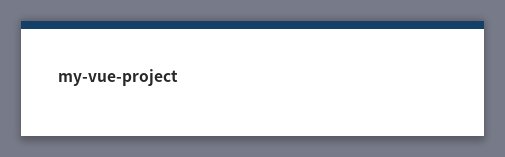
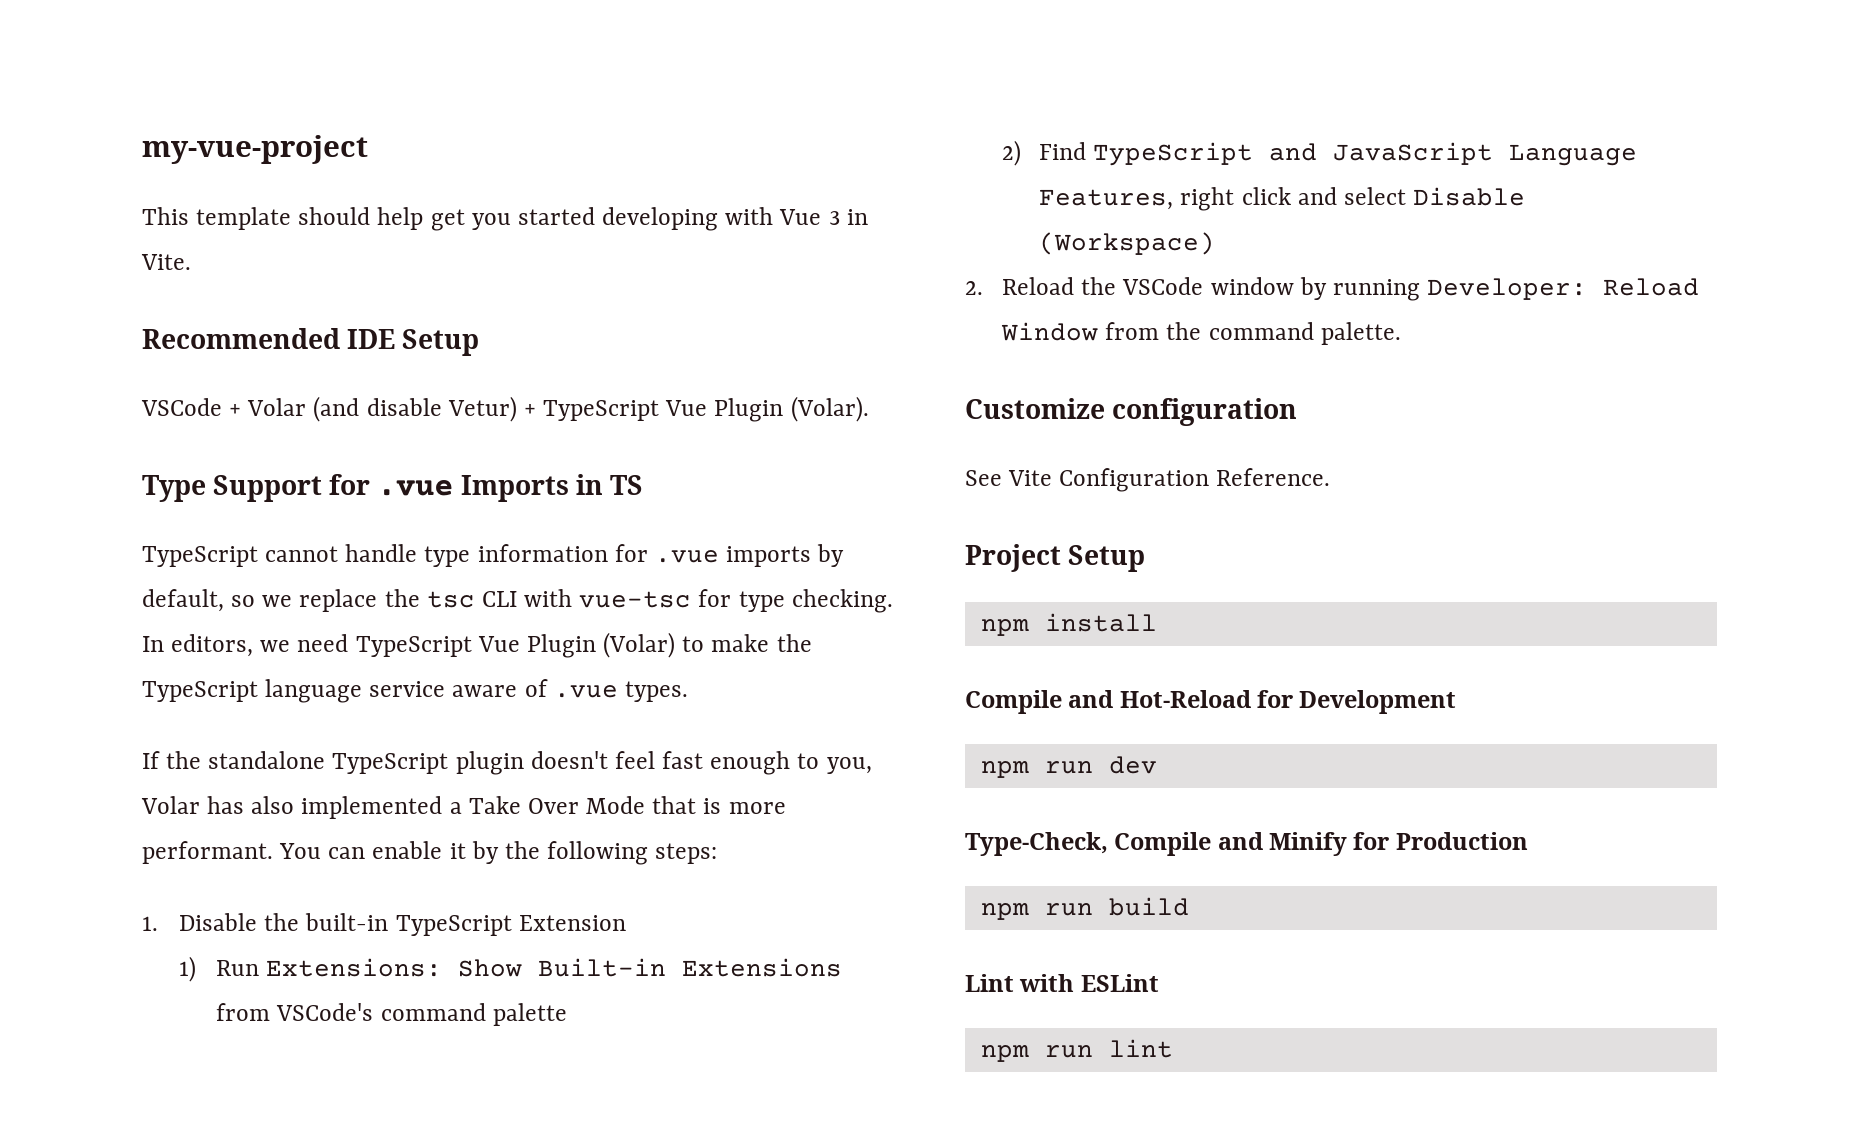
(178, 77) none -> [142,207,868,231] [141,254,191,270] [142,328,480,356] [141,396,869,422] [142,474,643,502] [142,544,845,567] [142,589,893,613] [142,632,812,658] [142,679,688,703] [142,751,872,775] [141,796,786,819] [142,841,718,865] [142,913,626,936] [179,956,843,982] [216,1003,567,1026] [1002,140,1638,166] [1039,187,1526,211] [1039,232,1216,255] [965,277,1700,301] [1001,322,1401,345] [965,398,1298,426] [965,468,1331,492] [965,544,1146,572] [980,613,1157,636] [965,690,1457,714] [980,756,1157,778] [965,832,1528,856] [980,897,1189,920] [965,974,1159,992] [980,1039,1173,1062] // This template should help get you started developing with Vue 3 in Vite. // Recommended IDE Setup // VSCode + Volar (and disable Vetur) + TypeScript Vue Plugin (Volar). // Type Support for .vue Imports in TS // TypeScript cannot handle type information for .vue imports by default, so we replace the tsc CLI with vue-tsc for type checking. In editors, we need TypeScript Vue Plugin (Volar) to make the TypeScript language service aware of .vue types. // If the standalone TypeScript plugin doesn't feel fast enough to you, Volar has also implemented a Take Over Mode that is more performant. You can enable it by the following steps: // 1. Disable the built-in TypeScript Extension // 1) Run Extensions: Show Built-in Extensions from VSCode's command palette // 2) Find TypeScript and JavaScript Language Features, right click and select Disable (Workspace) // 2. Reload the VSCode window by running Developer: Reload Window from the command palette. // Customize configuration // See Vite Configuration Reference. // Project Setup // npm install // Compile and Hot-Reload for Development // npm run dev // Type-Check, Compile and Minify for Production // npm run build // Lint with ESLint // npm run lint

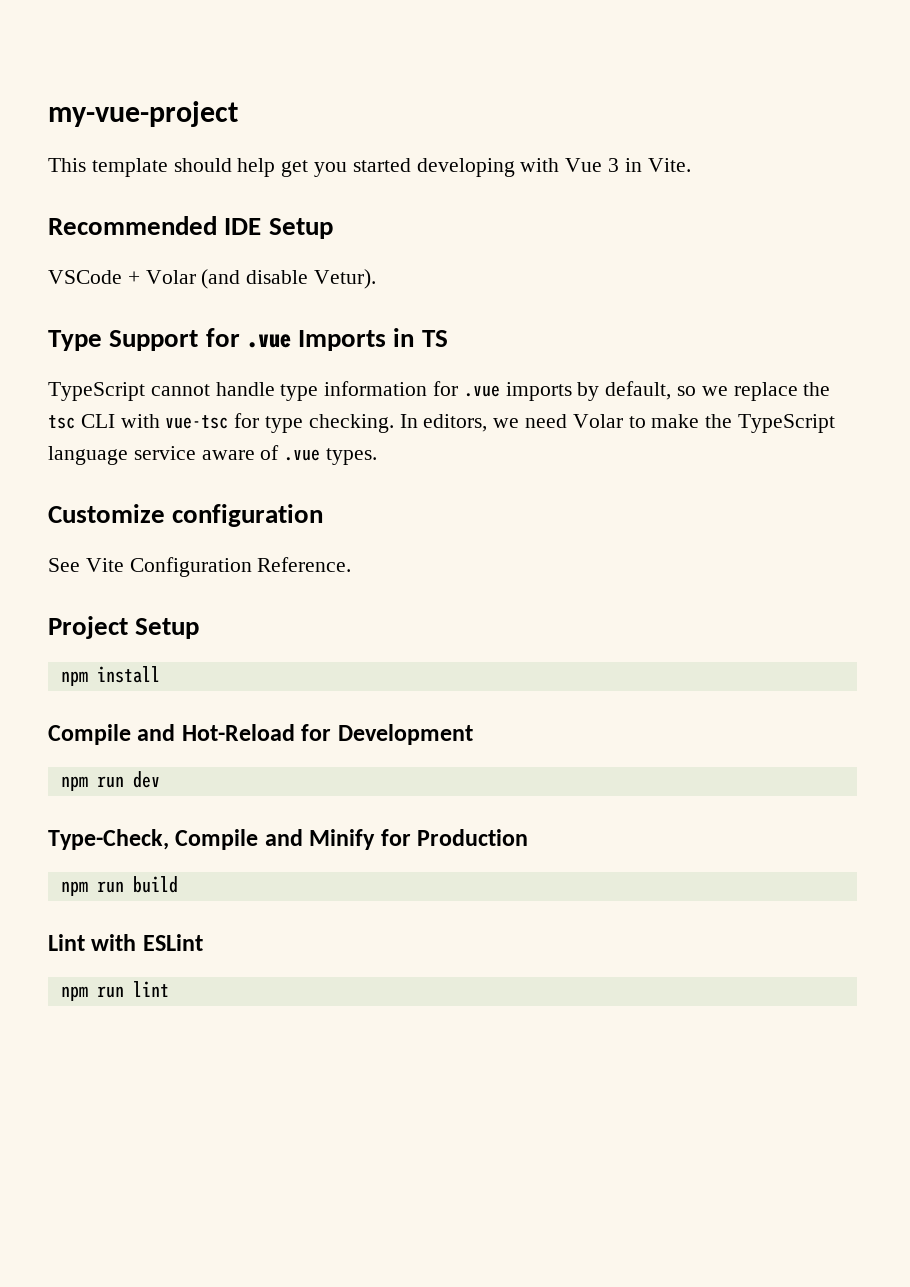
[447,396,869,422] Vetur) + TypeScript Vue Plugin (Volar). -> [314,269,377,289] Vetur).
[355,632,676,658] TypeScript Vue Plugin (Volar) -> [572,414,623,428] Volar
[142,751,872,775] [141,796,786,819] [142,841,718,865] [142,913,626,936] [179,956,843,982] [216,1003,567,1026] [1002,140,1638,166] [1039,187,1526,211] [1039,232,1216,255] [965,277,1700,301] [1001,322,1401,345] // If the standalone TypeScript plugin doesn't feel fast enough to you, Volar has also implemented a Take Over Mode that is more performant. You can enable it by the following steps: // 1. Disable the built-in TypeScript Extension // 1) Run Extensions: Show Built-in Extensions from VSCode's command palette // 2) Find TypeScript and JavaScript Language Features, right click and select Disable (Workspace) // 2. Reload the VSCode window by running Developer: Reload Window from the command palette. -> (378, 456) none

